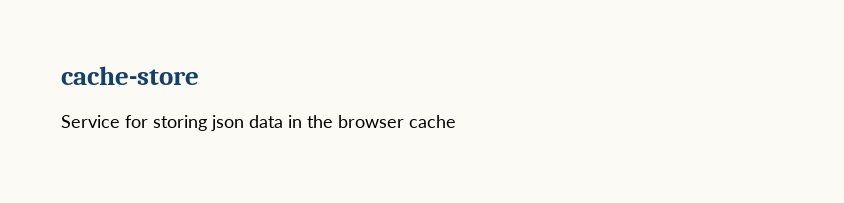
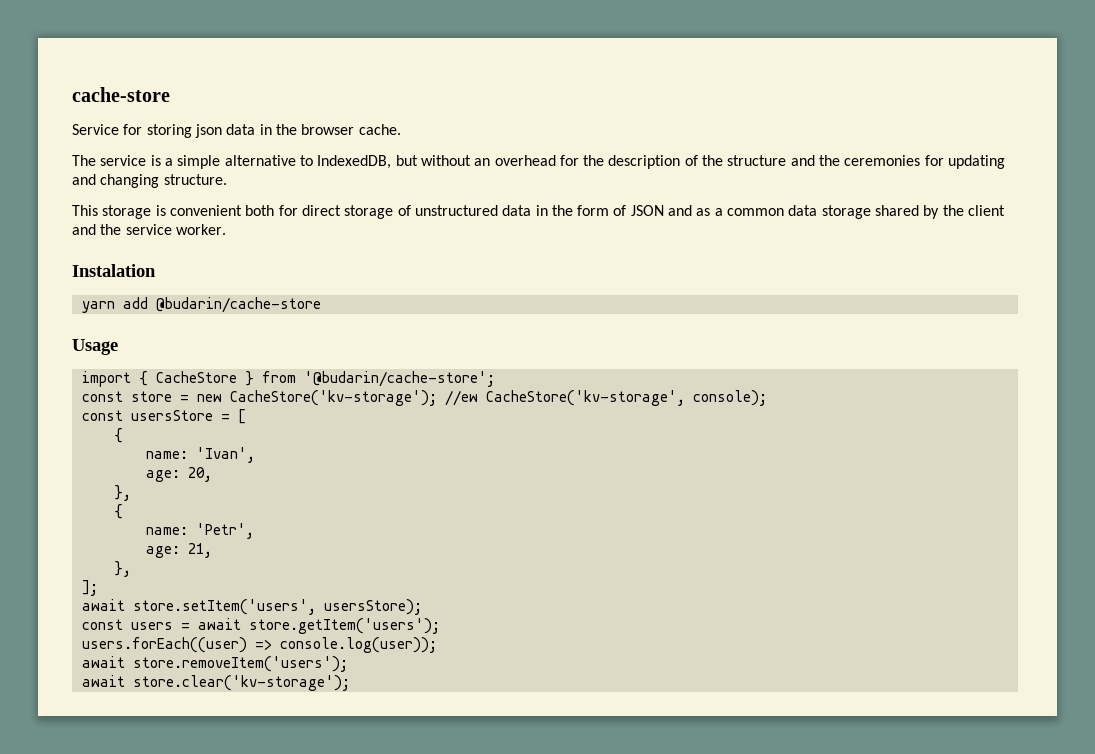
[409,115,456,128] cache -> [358,124,401,135] [72,155,1006,169] [72,174,227,188] [72,205,1006,219] [72,224,226,235] [72,264,156,277] [81,297,321,313] [72,339,118,355] [81,371,495,387] [81,390,767,406] [81,409,246,424] [113,428,123,443] [145,447,255,463] [145,467,212,482] [113,485,131,501] [113,504,123,519] [145,523,254,539] [145,543,212,558] [113,561,131,577] [81,580,98,596] [81,599,422,615] [81,618,440,634] [81,637,437,653] [81,656,348,672] [81,675,350,691] cache. // The service is a simple alternative to IndexedDB, but without an overhead for the description of the structure and the ceremonies for updating and changing structure. // This storage is convenient both for direct storage of unstructured data in the form of JSON and as a common data storage shared by the client and the service worker. // Instalation // yarn add @budarin/cache-store // Usage // import { CacheStore } from '@budarin/cache-store'; // const store = new CacheStore('kv-storage'); //ew CacheStore('kv-storage', console); // const usersStore = [ // { // name: 'Ivan', // age: 20, // }, // { // name: 'Petr', // age: 21, // }, // ]; // await store.setItem('users', usersStore); // const users = await store.getItem('users'); // users.forEach((user) => console.log(user)); // await store.removeItem('users'); // await store.clear('kv-storage');

